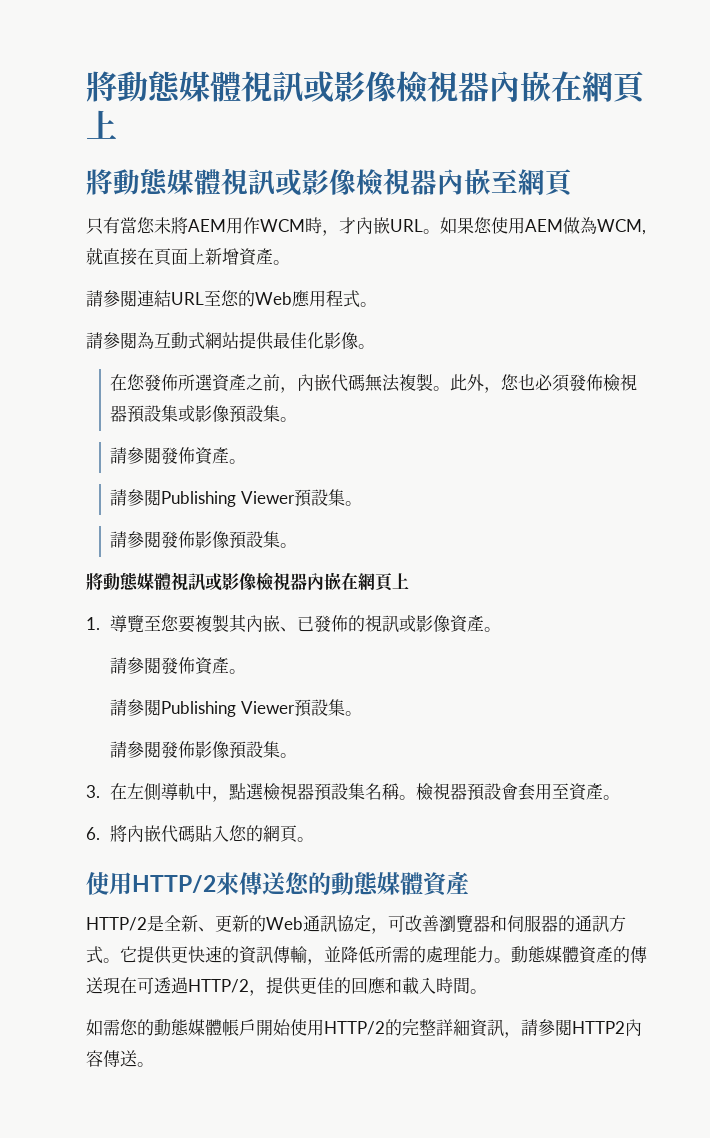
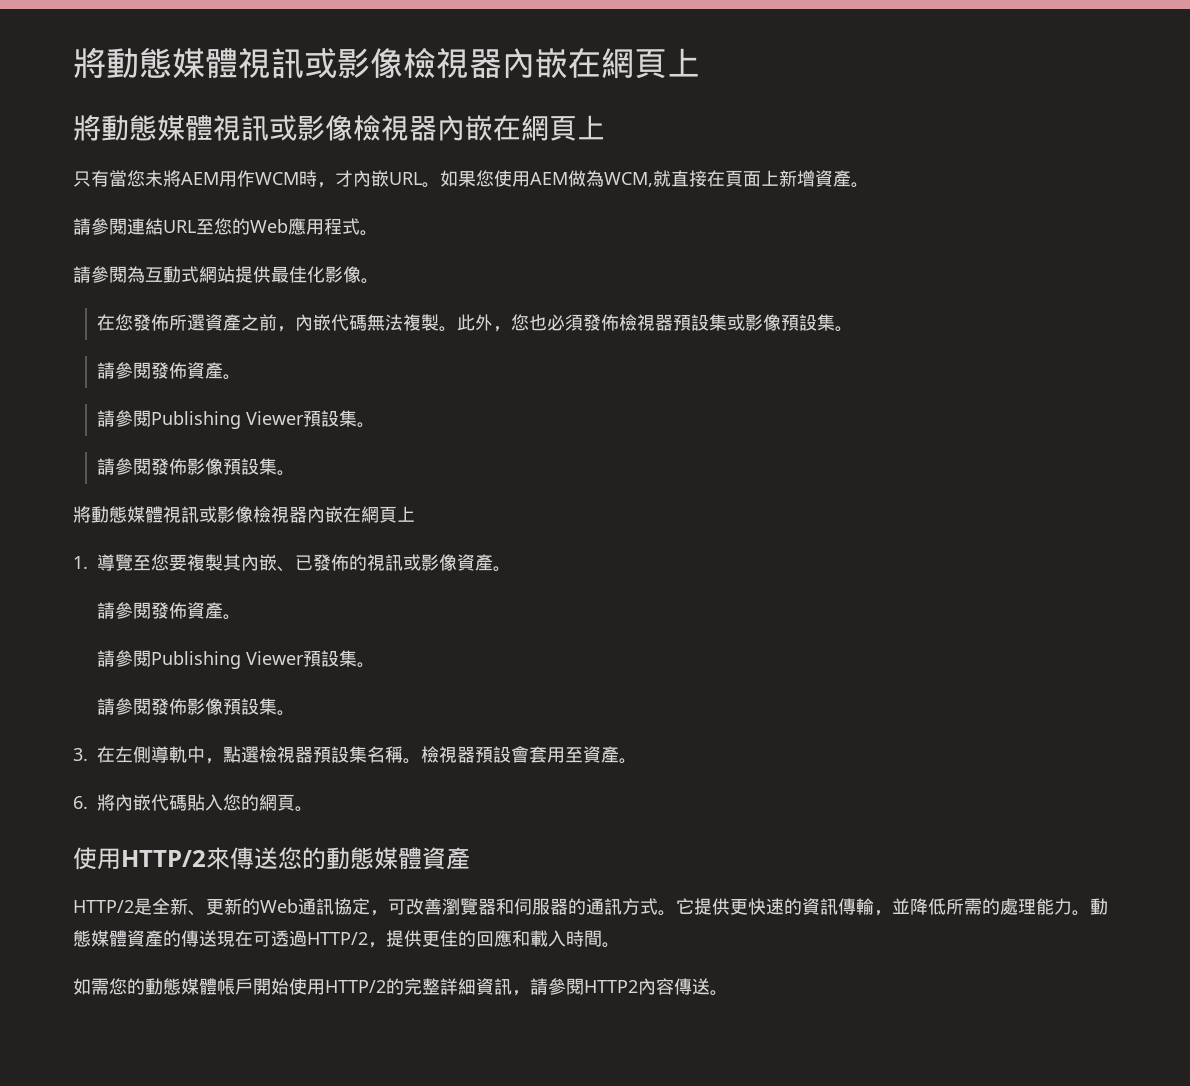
[491,169,575,197] 至網頁 -> [493,115,605,141] 在網頁上

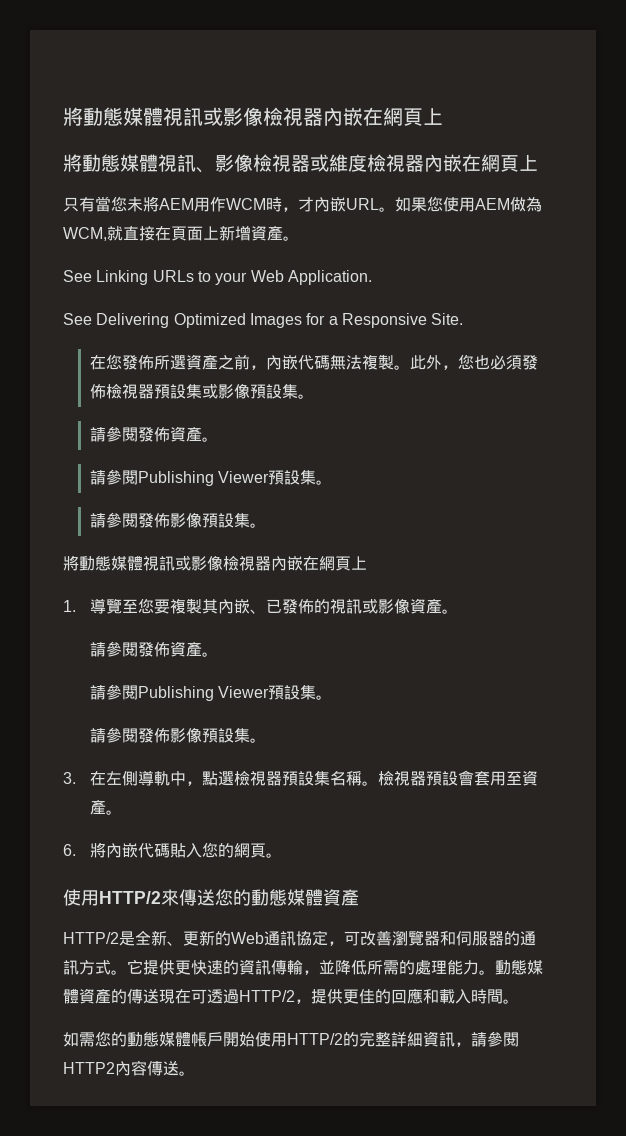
[269,115,437,141] 或影像檢視器 -> [196,154,424,173] 、影像檢視器或維度檢視器
[73,218,378,236] [73,266,379,284] 請參閱連結URL至您的Web應用程式。 // 請參閱為互動式網站提供最佳化影像。 -> [63,270,372,285] [63,313,464,328] See Linking URLs to your Web Application. // See Delivering Optimized Images for a Responsive Site.

